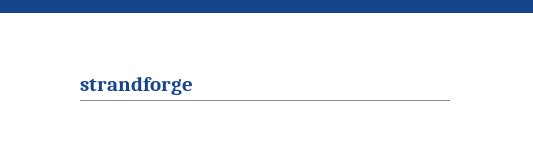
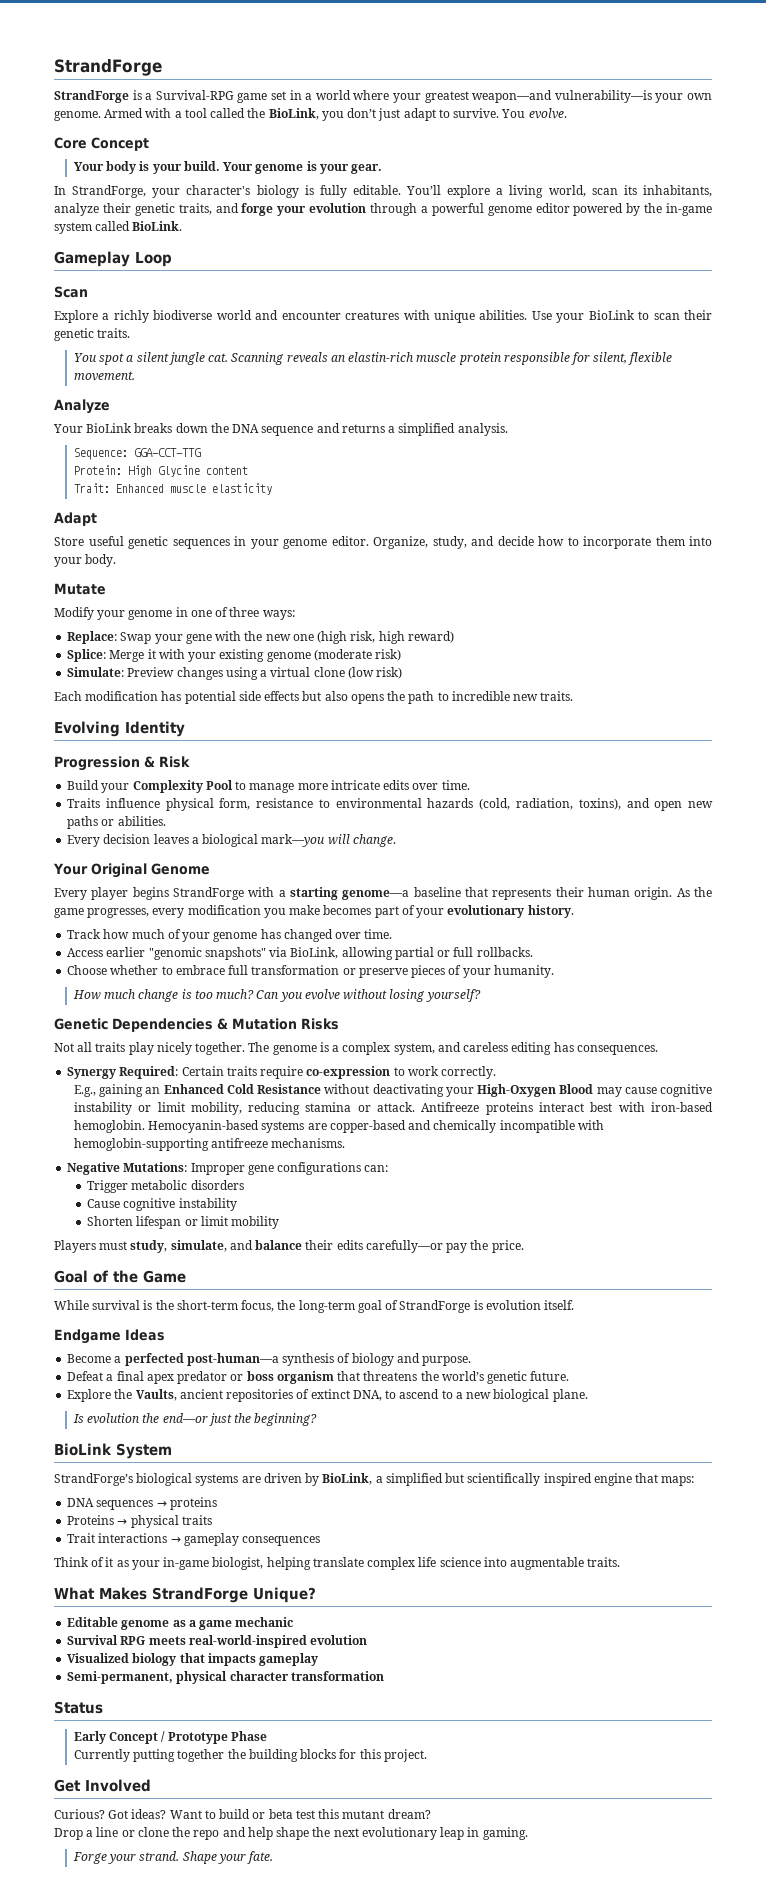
[80,76,193,95] strandforge -> [54,59,162,76] [54,90,713,103] [54,108,567,121] [54,137,149,151] [73,161,383,174] [54,185,712,198] [54,203,712,216] [54,221,183,234] [54,251,172,267] [54,286,88,298] [54,310,712,323] [54,328,131,341] [73,352,673,365] [73,371,135,381] [54,399,110,414] [53,423,508,436] [73,448,201,460] [73,465,248,477] [73,483,272,495] [54,512,97,526] [54,536,712,549] [54,554,117,567] [54,583,106,595] [54,607,295,620] [67,631,454,644] [67,649,402,662] [67,667,403,680] [54,691,574,704] [54,721,185,737] [54,756,190,771] [67,780,470,793] [67,798,713,811] [67,816,166,829] [67,834,396,847] [53,863,210,878] [54,887,712,900] [54,905,574,918] [67,929,393,942] [67,947,533,960] [67,965,554,978] [72,989,481,1002] [54,1018,339,1032] [54,1042,658,1055] [67,1066,497,1079] [73,1084,712,1097] [73,1102,713,1115] [73,1120,604,1133] [73,1138,346,1151] [67,1162,389,1175] [87,1180,244,1193] [87,1198,237,1211] [87,1216,280,1229] [54,1240,524,1253] [54,1270,186,1283] [54,1300,575,1313] [54,1329,165,1344] [67,1353,472,1366] [67,1371,570,1384] [67,1389,588,1402] [72,1413,318,1426] [54,1443,172,1459] [54,1473,695,1486] [67,1497,217,1510] [67,1515,212,1528] [67,1533,321,1546] [54,1557,621,1570] [54,1587,316,1603] [67,1617,294,1630] [67,1635,368,1648] [67,1653,319,1666] [67,1671,384,1684] [54,1701,103,1714] [73,1731,267,1744] [73,1749,427,1762] [54,1779,151,1792] [54,1809,431,1819] [54,1827,528,1840] [72,1851,274,1864] StrandForge // StrandForge is a Survival-RPG game set in a world where your greatest weapon—and vulnerability—is your own genome. Armed with a tool called the BioLink, you don’t just adapt to survive. You evolve. // Core Concept // Your body is your build. Your genome is your gear. // In StrandForge, your character's biology is fully editable. You’ll explore a living world, scan its inhabitants, analyze their genetic traits, and forge your evolution through a powerful genome editor powered by the in-game system called BioLink. // Gameplay Loop // Scan // Explore a richly biodiverse world and encounter creatures with unique abilities. Use your BioLink to scan their genetic traits. // You spot a silent jungle cat. Scanning reveals an elastin-rich muscle protein responsible for silent, flexible movement. // Analyze // Your BioLink breaks down the DNA sequence and returns a simplified analysis. // Sequence: GGA-CCT-TTG // Protein: High Glycine content // Trait: Enhanced muscle elasticity // Adapt // Store useful genetic sequences in your genome editor. Organize, study, and decide how to incorporate them into your body. // Mutate // Modify your genome in one of three ways: // Replace: Swap your gene with the new one (high risk, high reward) // Splice: Merge it with your existing genome (moderate risk) // Simulate: Preview changes using a virtual clone (low risk) // Each modification has potential side effects but also opens the path to incredible new traits. // Evolving Identity // Progression & Risk // Build your Complexity Pool to manage more intricate edits over time. // Traits influence physical form, resistance to environmental hazards (cold, radiation, toxins), and open new paths or abilities. // Every decision leaves a biological mark—you will change. // Your Original Genome // Every player begins StrandForge with a starting genome—a baseline that represents their human origin. As the game progresses, every modification you make becomes part of your evolutionary history. // Track how much of your genome has changed over time. // Access earlier "genomic snapshots" via BioLink, allowing partial or full rollbacks. // Choose whether to embrace full transformation or preserve pieces of your humanity. // How much change is too much? Can you evolve without losing yourself? // Genetic Dependencies & Mutation Risks // Not all traits play nicely together. The genome is a complex system, and careless editing has consequences. // Synergy Required: Certain traits require co-expression to work correctly. // E.g., gaining an Enhanced Cold Resistance without deactivating your High-Oxygen Blood may cause cognitive instability or limit mobility, reducing stamina or attack. Antifreeze proteins interact best with iron-based hemoglobin. Hemocyanin-based systems are copper-based and chemically incompatible with hemoglobin-supporting antifreeze mechanisms. // Negative Mutations: Improper gene configurations can: // Trigger metabolic disorders // Cause cognitive instability // Shorten lifespan or limit mobility // Players must study, simulate, and balance their edits carefully—or pay the price. // Goal of the Game // While survival is the short-term focus, the long-term goal of StrandForge is evolution itself. // Endgame Ideas // Become a perfected post-human—a synthesis of biology and purpose. // Defeat a final apex predator or boss organism that threatens the world’s genetic future. // Explore the Vaults, ancient repositories of extinct DNA, to ascend to a new biological plane. // Is evolution the end—or just the beginning? // BioLink System // StrandForge’s biological systems are driven by BioLink, a simplified but scientifically inspired engine that maps: // DNA sequences → proteins // Proteins → physical traits // Trait interactions → gameplay consequences // Think of it as your in-game biologist, helping translate complex life science into augmentable traits. // What Makes StrandForge Unique? // Editable genome as a game mechanic // Survival RPG meets real-world-inspired evolution // Visualized biology that impacts gameplay // Semi-permanent, physical character transformation // Status // Early Concept / Prototype Phase // Currently putting together the building blocks for this project. // Get Involved // Curious? Got ideas? Want to build or beta test this mutant dream? // Drop a line or clone the repo and help shape the next evolutionary leap in gaming. // Forge your strand. Shape your fate.

